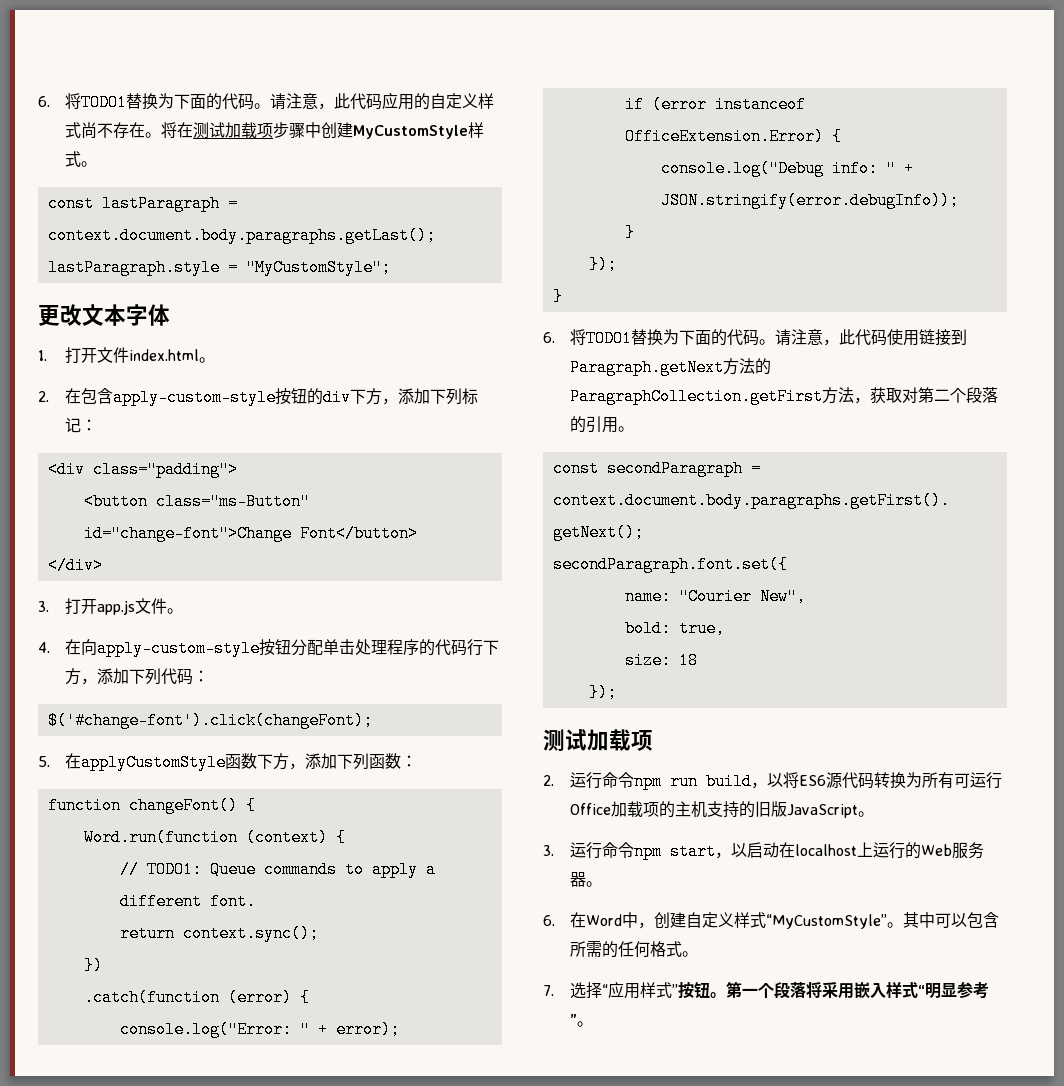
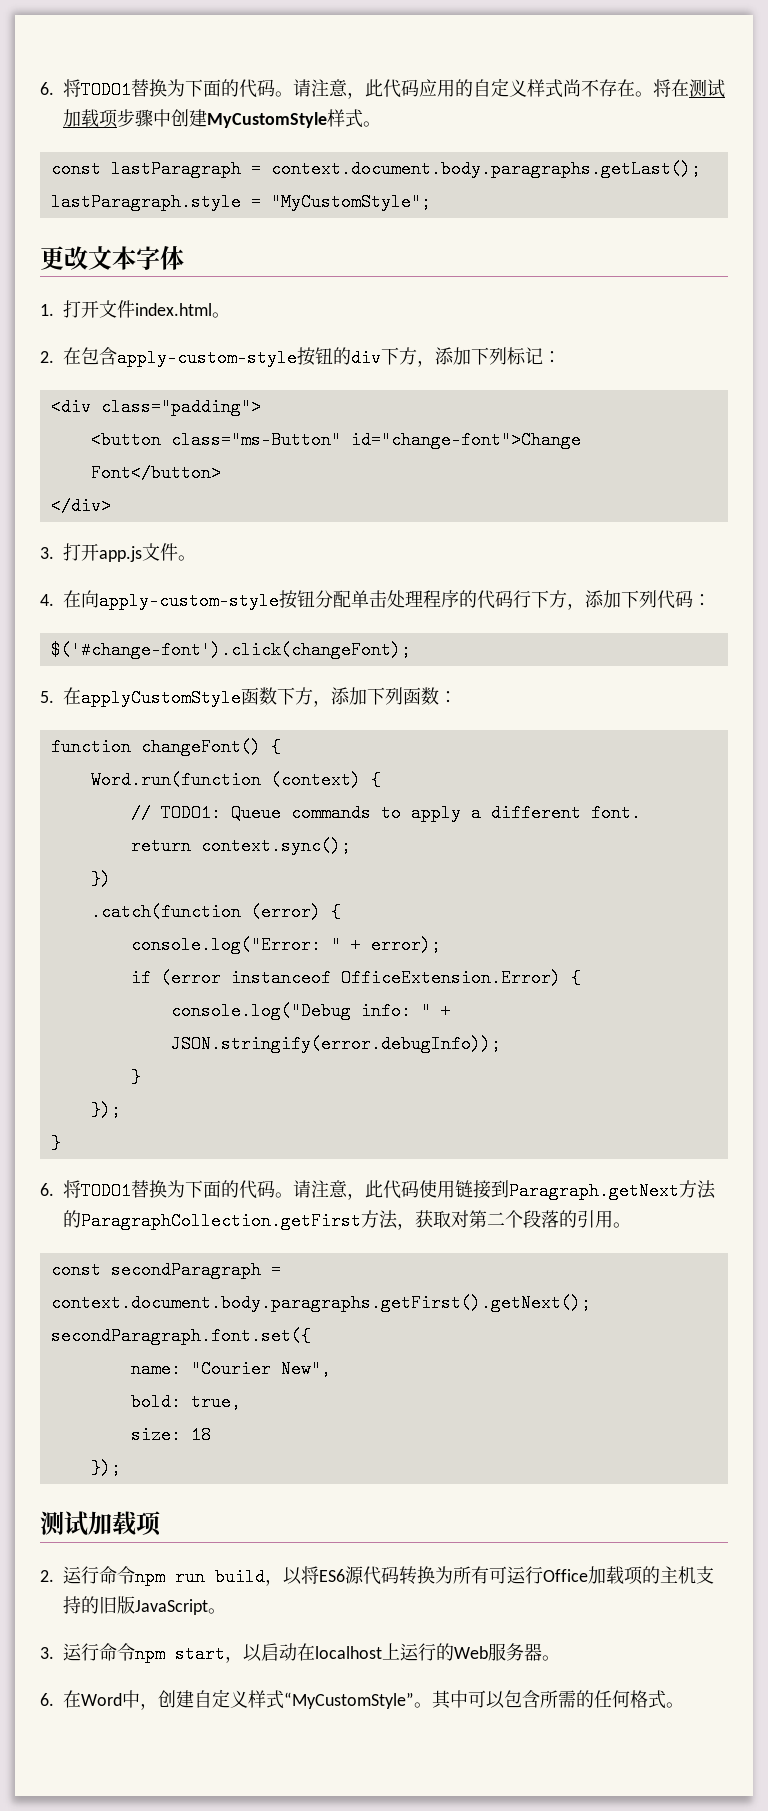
[543,981,989,999] [569,1014,593,1027] // 7.选择“应用样式”按钮。第一个段落将采用嵌入样式“明显参考”。 -> (684, 1705) none

